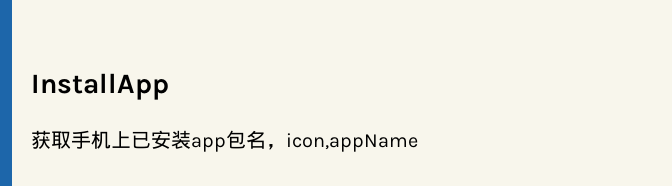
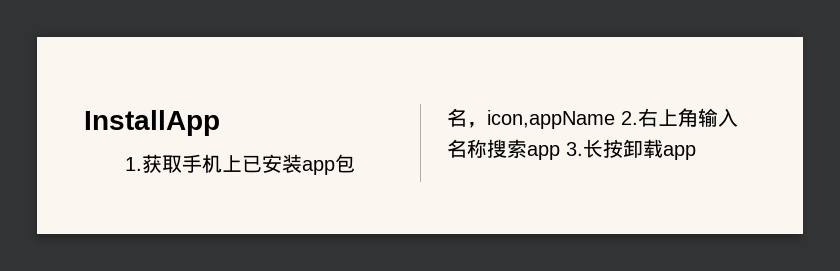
(169, 86) none -> [125,157,143,171] 1.
(418, 142) none -> [621,108,738,127] [447,139,696,160] 2.右上角输入名称搜索app 3.长按卸载app

